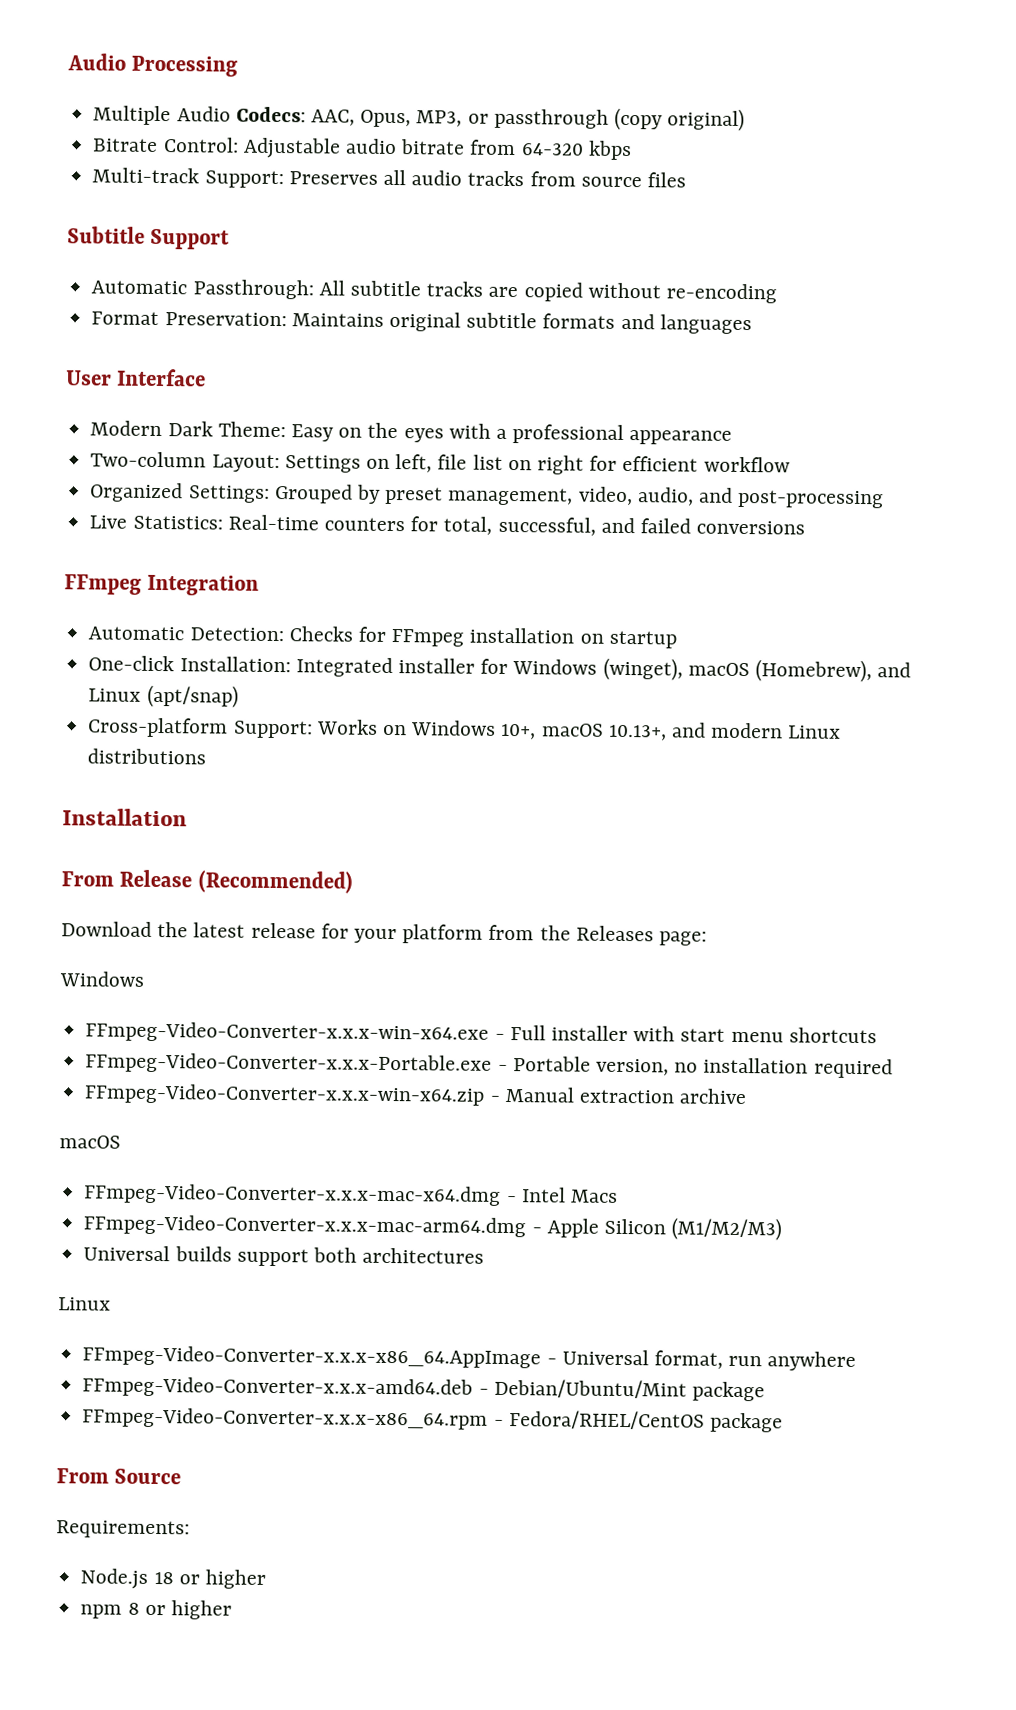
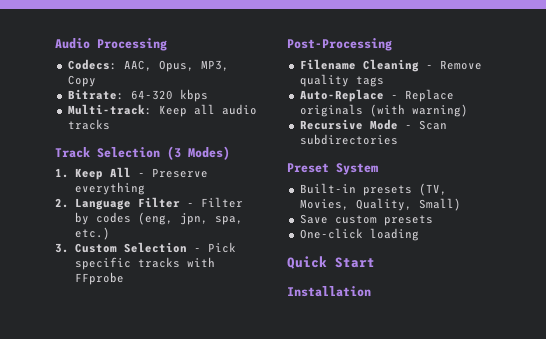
[93,105,231,126] Multiple Audio -> (167, 44) none
[467,107,746,132] [93,137,517,159] or passthrough (copy original) // Bitrate Control: Adjustable audio bitrate from -> [67,75,96,87] [67,89,124,100] Copy // Bitrate:
[92,167,378,189] Multi-track Support: Preserves -> [67,104,187,117] Multi-track: Keep
[529,171,686,188] [67,226,231,250] [91,279,777,304] [91,311,752,335] [66,368,207,387] [90,420,733,445] [90,451,790,475] [90,482,885,509] [89,514,806,536] [64,574,260,596] [88,626,677,649] [88,655,912,683] [88,684,239,708] [87,717,842,741] [87,748,207,765] [62,808,187,827] [61,869,353,894] [61,921,708,946] [59,971,144,987] [85,1021,877,1044] [85,1052,893,1079] [84,1083,748,1106] [59,1135,121,1149] [84,1183,618,1206] [83,1214,783,1241] [83,1245,485,1267] [58,1297,111,1311] [82,1345,857,1372] [82,1376,765,1402] [82,1407,783,1433] [56,1468,182,1485] [56,1520,190,1539] [80,1568,266,1589] [80,1600,232,1620] from source files // Subtitle Support // Automatic Passthrough: All subtitle tracks are copied without re-encoding // Format Preservation: Maintains original subtitle formats and languages // User Interface // Modern Dark Theme: Easy on the eyes with a professional appearance // Two-column Layout: Settings on left, file list on right for efficient workflow // Organized Settings: Grouped by preset management, video, audio, and post-processing // Live Statistics: Real-time counters for total, successful, and failed conversions // FFmpeg Integration // Automatic Detection: Checks for FFmpeg installation on startup // One-click Installation: Integrated installer for Windows (winget), macOS (Homebrew), and Linux (apt/snap) // Cross-platform Support: Works on Windows 10+, macOS 10.13+, and modern Linux distributions // Installation // From Release (Recommended) // Download the latest release for your platform from the Releases page: // Windows // FFmpeg-Video-Converter-x.x.x-win-x64.exe - Full installer with start menu shortcuts // FFmpeg-Video-Converter-x.x.x-Portable.exe - Portable version, no installation required // FFmpeg-Video-Converter-x.x.x-win-x64.zip - Manual extraction archive // macOS // FFmpeg-Video-Converter-x.x.x-mac-x64.dmg - Intel Macs // FFmpeg-Video-Converter-x.x.x-mac-arm64.dmg - Apple Silicon (M1/M2/M3) // Universal builds support both architectures // Linux // FFmpeg-Video-Converter-x.x.x-x86_64.AppImage - Universal format, run anywhere // FFmpeg-Video-Converter-x.x.x-amd64.deb - Debian/Ubuntu/Mint package // FFmpeg-Video-Converter-x.x.x-x86_64.rpm - Fedora/RHEL/CentOS package // From Source // Requirements: // Node.js 18 or higher // npm 8 or higher -> [55,146,230,160] [55,167,208,180] [74,182,145,195] [55,197,243,210] [74,212,243,225] [74,227,110,240] [55,242,236,253] [74,257,215,270] [74,272,124,285] [287,38,392,51] [299,59,482,72] [299,74,384,87] [299,89,454,102] [299,104,468,117] [299,119,447,130] [299,134,398,145] [287,163,378,175] [299,183,447,196] [299,198,461,211] [299,214,433,226] [299,228,419,241] [287,256,375,269] [287,286,371,297] // Track Selection (3 Modes) // 1. Keep All - Preserve everything // 2. Language Filter - Filter by codes (eng, jpn, spa, etc.) // 3. Custom Selection - Pick specific tracks with FFprobe // Post-Processing // Filename Cleaning - Remove quality tags // Auto-Replace - Replace originals (with warning) // Recursive Mode - Scan subdirectories // Preset System // Built-in presets (TV, Movies, Quality, Small) // Save custom presets // One-click loading // Quick Start // Installation

